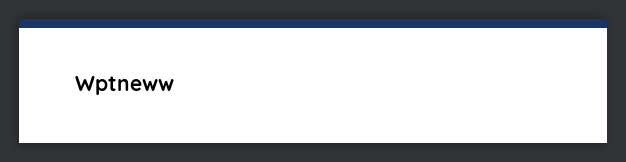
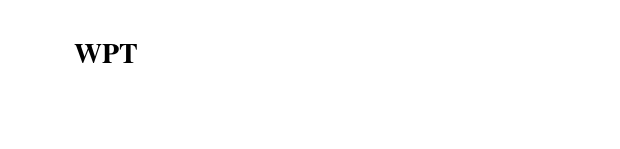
[75,76,174,95] Wptneww -> [74,44,138,63] WPT

